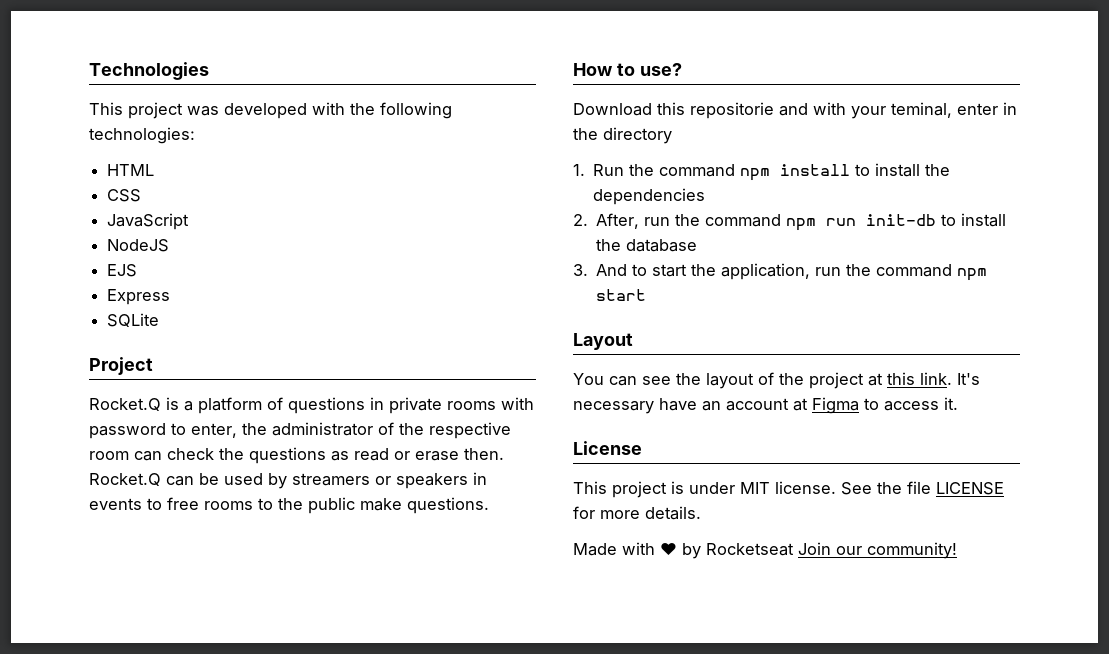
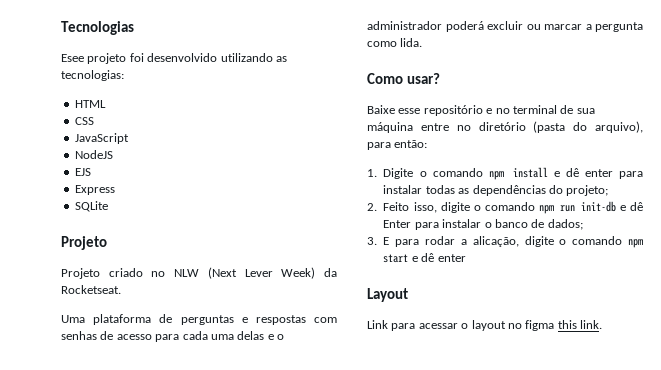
[89,62,209,80] [89,102,452,119] [89,127,195,144] Technologies // This project was developed with the following technologies: -> [61,21,134,35] [61,53,287,64] [61,70,124,81] Tecnologias // Esee projeto foi desenvolvido utilizando as tecnologias:
[89,357,153,375] [89,397,534,414] [89,422,511,439] [89,447,504,464] [89,472,487,489] [89,497,489,514] [573,63,682,76] [573,102,1017,119] [573,127,672,144] [573,163,951,181] [593,188,706,205] [573,213,1007,231] [596,239,698,252] [573,263,988,281] [596,289,647,301] [573,333,633,350] [573,372,980,389] [573,397,958,414] [573,441,642,455] [573,481,1004,498] [573,506,701,520] [573,542,957,559] Project // Rocket.Q is a platform of questions in private rooms with password to enter, the administrator of the respective room can check the questions as read or erase then. Rocket.Q can be used by streamers or speakers in events to free rooms to the public make questions. // How to use? // Download this repositorie and with your teminal, enter in the directory // 1. Run the command npm install to install the dependencies // 2. After, run the command npm run init-db to install the database // 3. And to start the application, run the command npm start // Layout // You can see the layout of the project at this link. It's necessary have an account at Figma to access it. // License // This project is under MIT license. See the file LICENSE for more details. // Made with ♥ by Rocketseat Join our community! -> [61,236,107,250] [61,267,338,279] [61,285,121,294] [61,314,337,325] [61,331,284,342] [367,21,643,32] [367,38,423,47] [367,73,440,84] [367,105,595,116] [367,121,643,133] [367,140,428,150] [367,167,643,180] [383,185,609,196] [367,201,643,214] [383,219,583,230] [367,236,643,248] [383,253,466,263] [367,288,408,302] [367,320,602,331] Projeto // Projeto criado no NLW (Next Lever Week) da Rocketseat. // Uma plataforma de perguntas e respostas com senhas de acesso para cada uma delas e o administrador poderá excluir ou marcar a pergunta como lida. // Como usar? // Baixe esse repositório e no terminal de sua máquina entre no diretório (pasta do arquivo), para então: // 1. Digite o comando npm install e dê enter para instalar todas as dependências do projeto; // 2. Feito isso, digite o comando npm run init-db e dê Enter para instalar o banco de dados; // 3. E para rodar a alicação, digite o comando npm start e dê enter // Layout // Link para acessar o layout no figma this link.

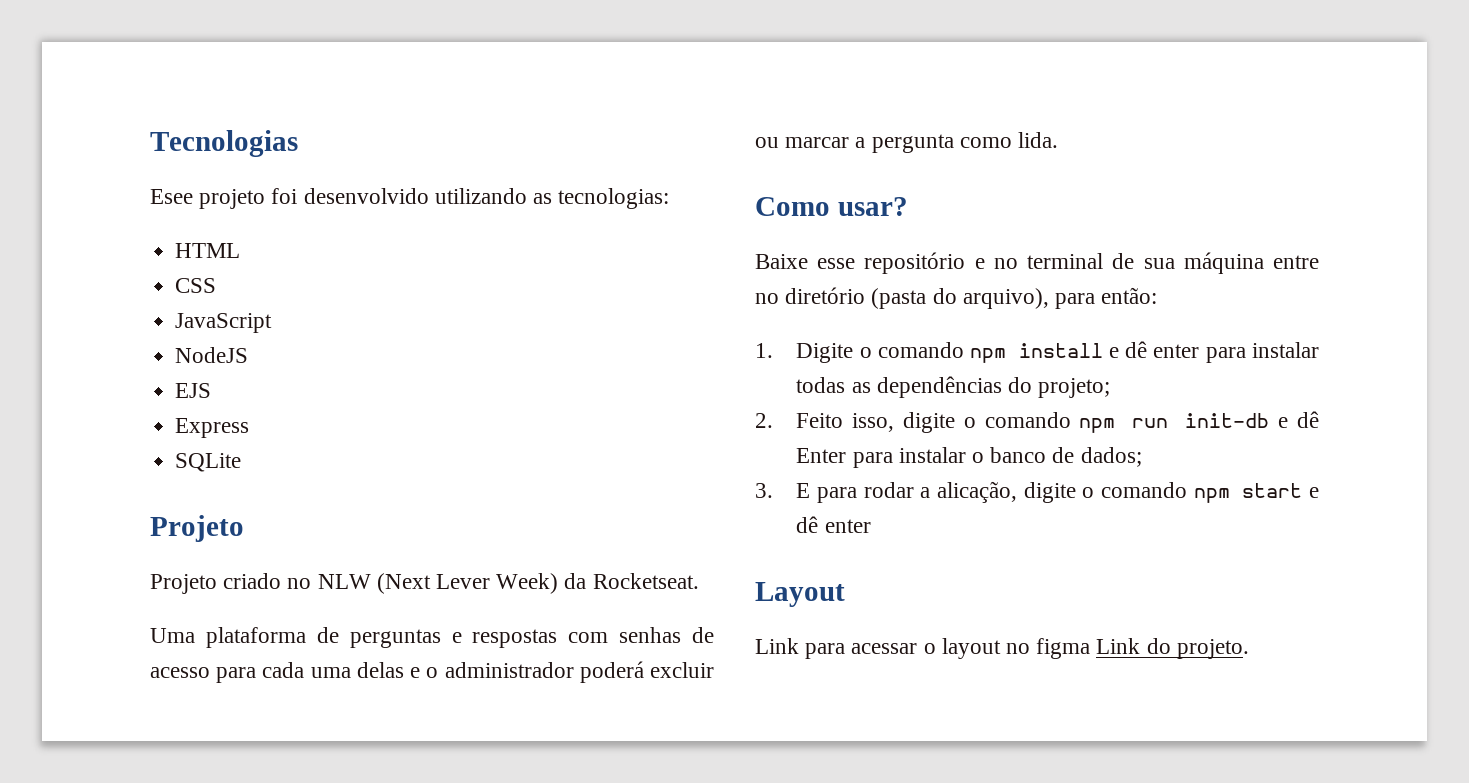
[557,320,602,329] this link. -> [1096,638,1249,659] Link do projeto.

